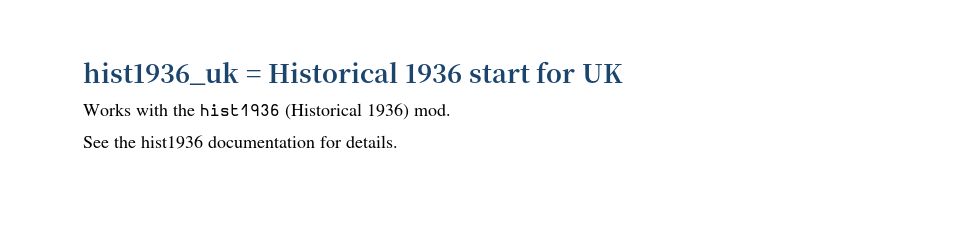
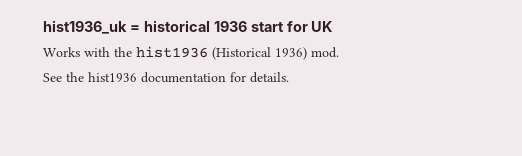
[267,62,398,83] Historical -> [143,20,210,32] historical

